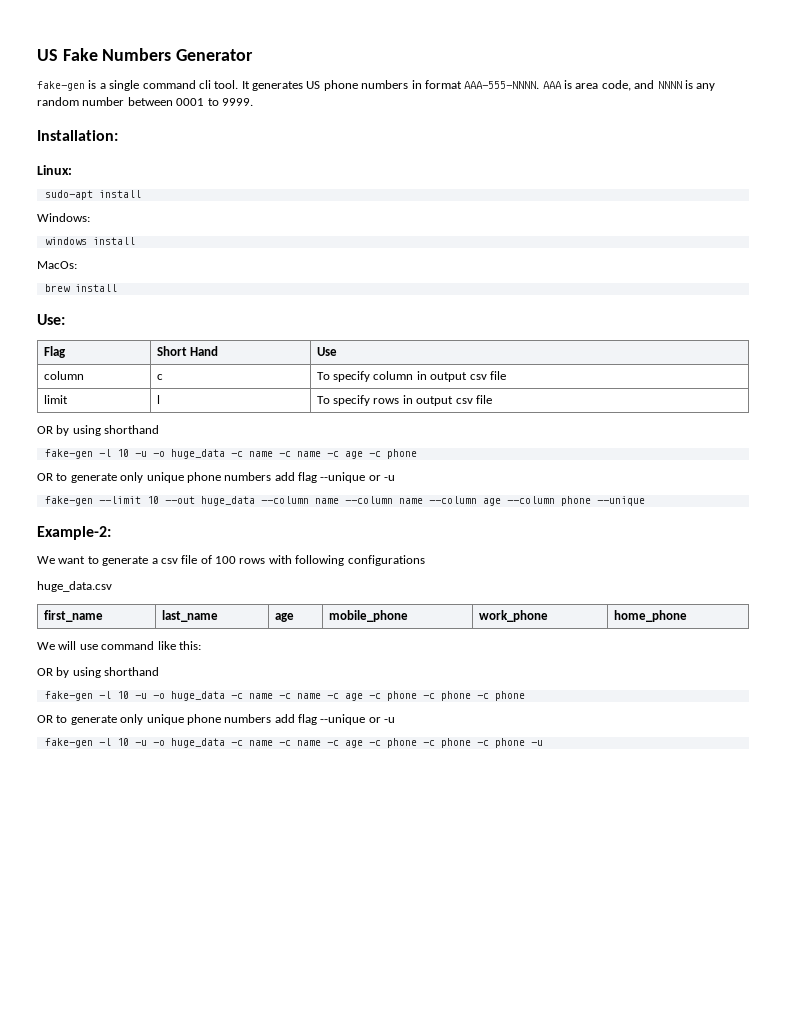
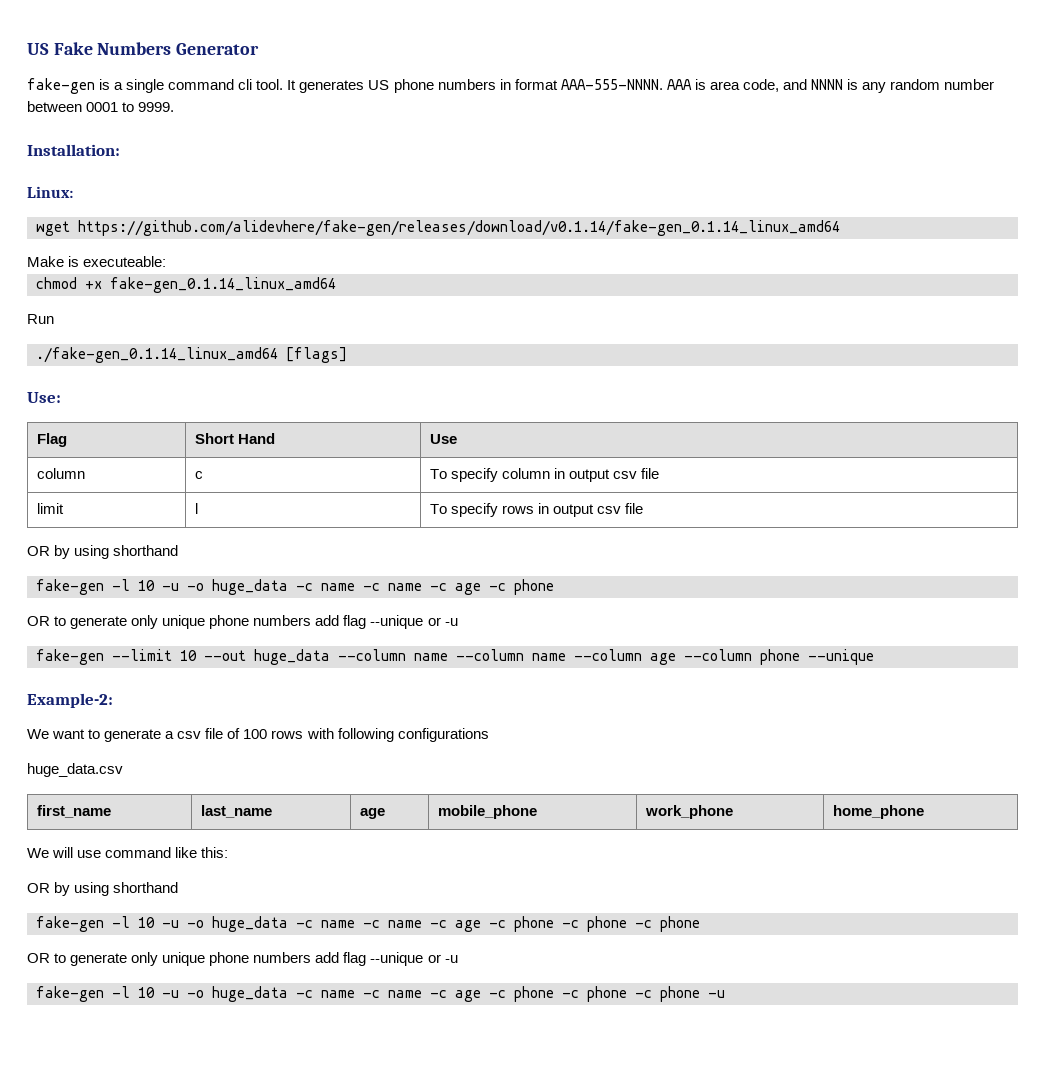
[44,190,141,200] [37,213,90,222] [44,237,135,245] [37,261,77,269] [44,284,117,292] sudo-apt install // Windows: // windows install // MacOs: // brew install -> [36,220,840,236] [27,256,167,267] [36,277,336,293] [27,314,54,324] [36,347,347,363] wget https://github.com/alidevhere/fake-gen/releases/download/v0.1.14/fake-gen_0.1.14_linux_amd64 // Make is executeable: // chmod +x fake-gen_0.1.14_linux_amd64 // Run // ./fake-gen_0.1.14_linux_amd64 [flags]

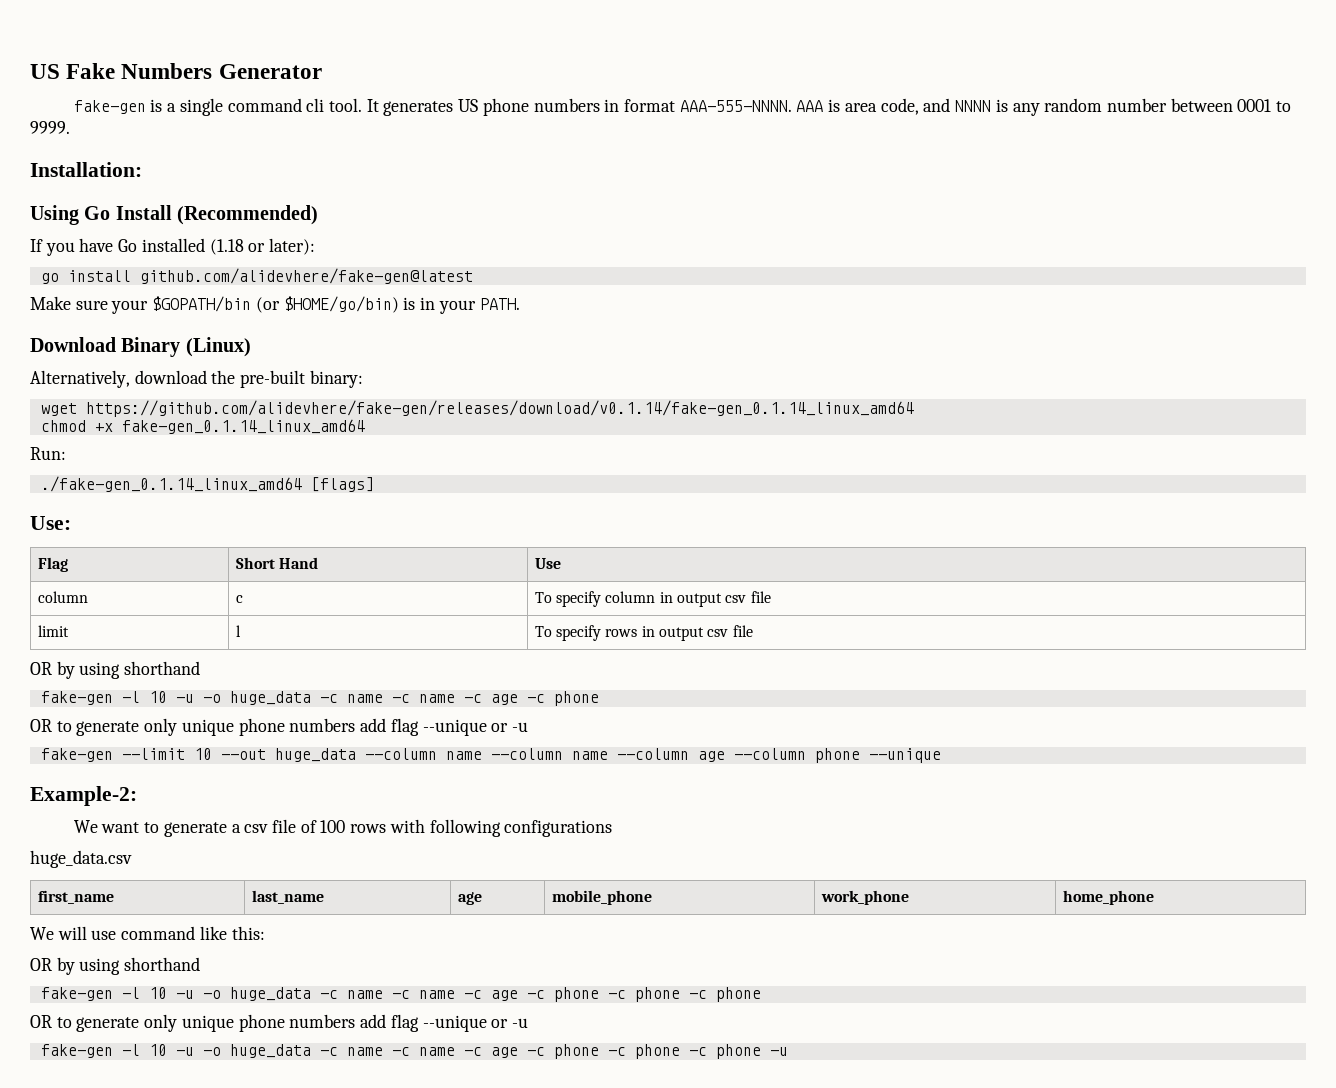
[27,186,73,198] Linux: -> [30,205,319,225] [30,238,316,256] [40,268,473,284] [30,296,520,314] [30,337,251,357] [30,370,363,388] Using Go Install (Recommended) // If you have Go installed (1.18 or later): // go install github.com/alidevhere/fake-gen@latest // Make sure your $GOPATH/bin (or $HOME/go/bin) is in your PATH. // Download Binary (Linux) // Alternatively, download the pre-built binary:
[27,256,167,267] // Make is executeable: -> (914, 408) none
[27,314,54,324] Run -> [30,447,66,460] Run:

